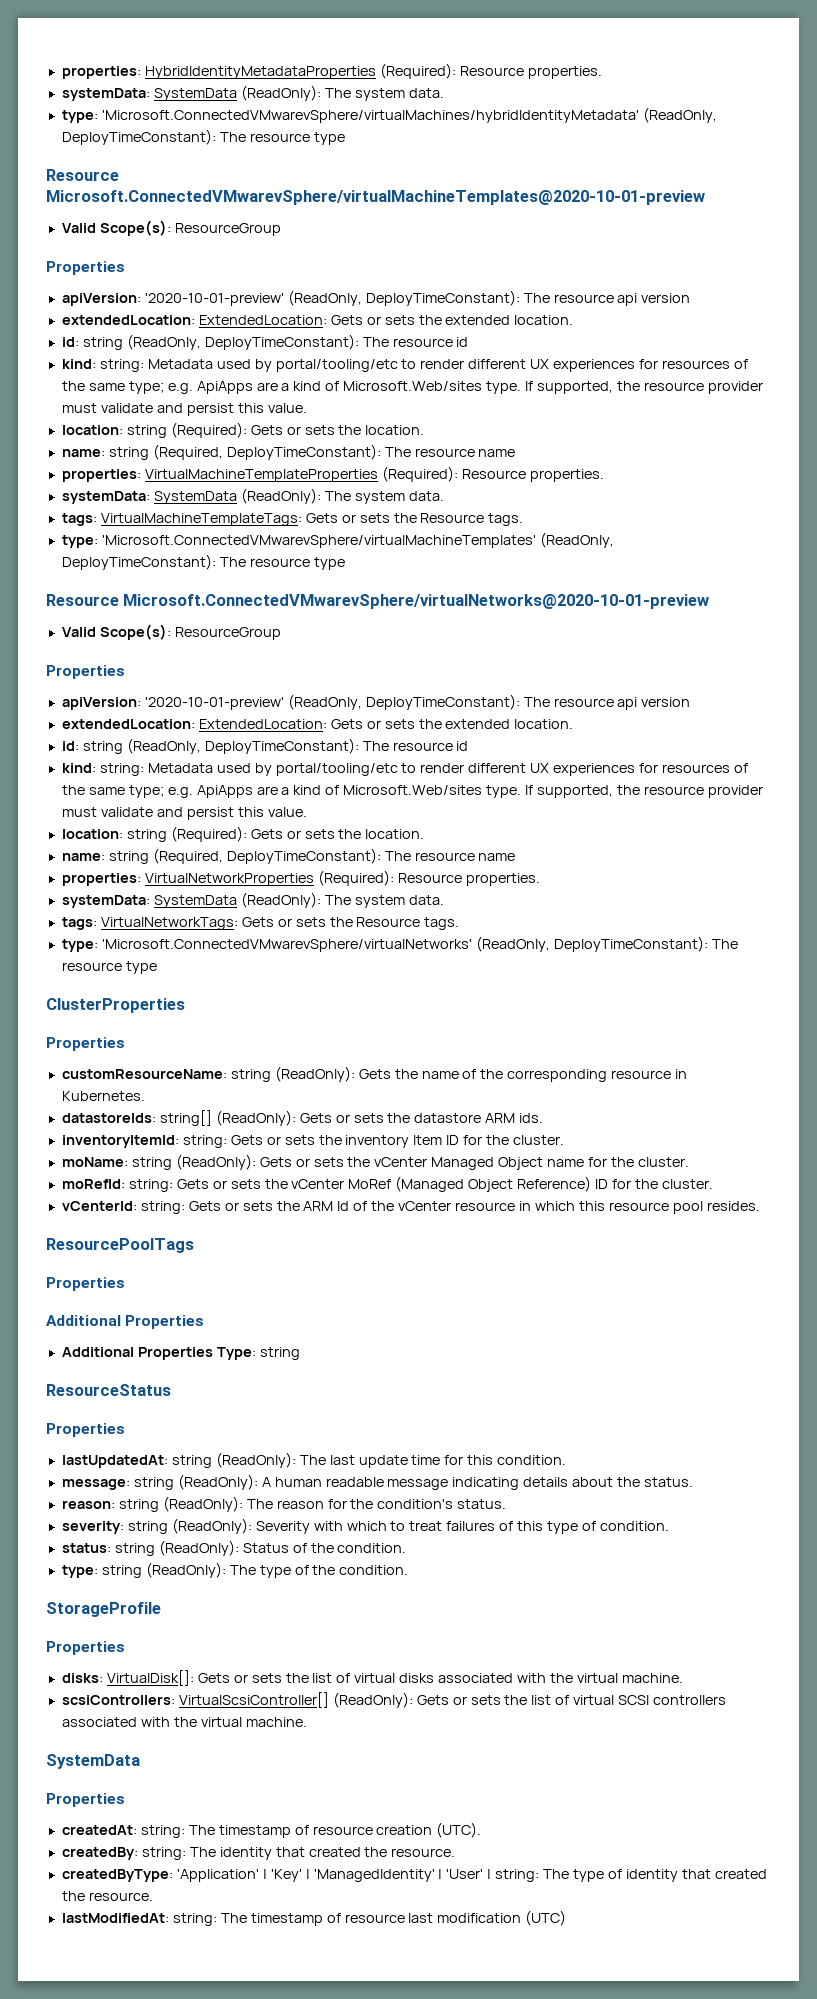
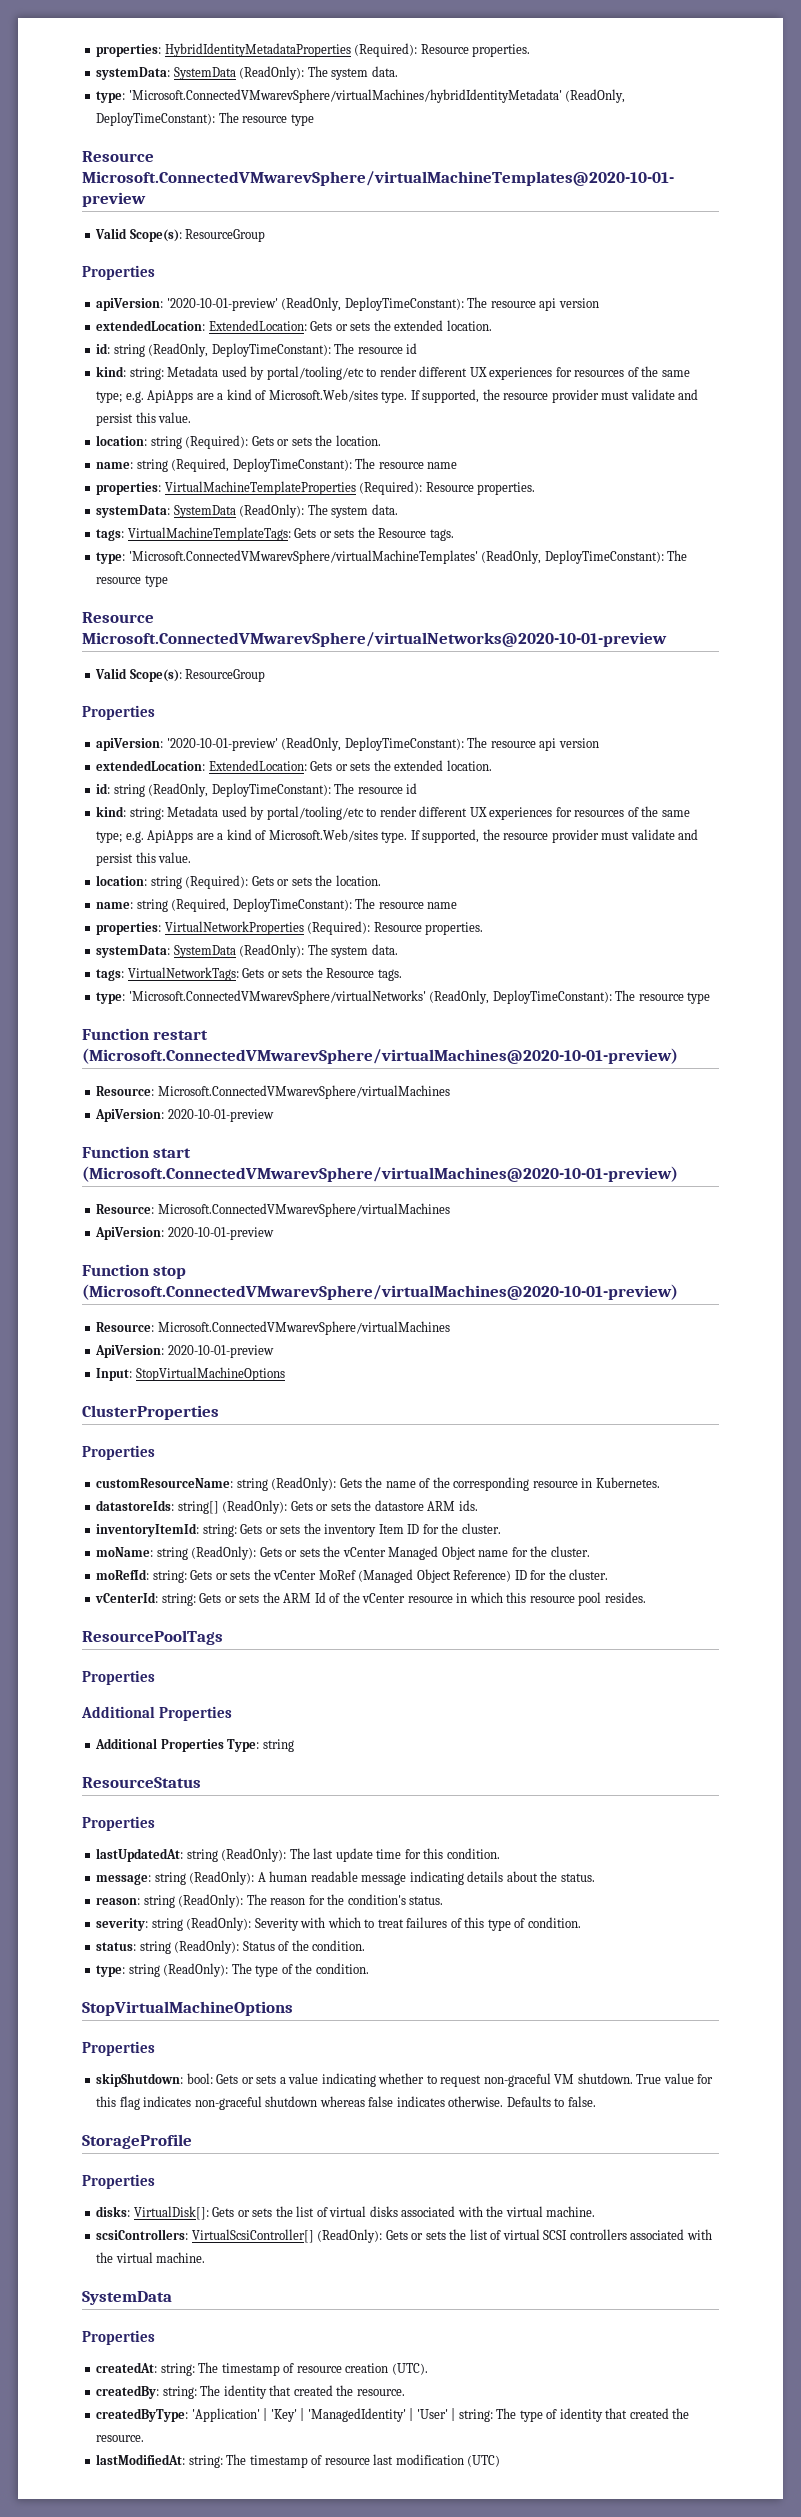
(157, 967) none -> [82,1028,209,1040] [82,1048,678,1064] [96,1085,450,1099] [95,1109,274,1122] [82,1146,192,1158] [82,1166,678,1182] [96,1203,450,1217] [95,1227,274,1240] [82,1264,187,1279] [82,1284,678,1300] [96,1321,450,1335] [95,1345,274,1358] [96,1367,285,1381] // Function restart (Microsoft.ConnectedVMwarevSphere/virtualMachines@2020-10-01-preview) // Resource: Microsoft.ConnectedVMwarevSphere/virtualMachines // ApiVersion: 2020-10-01-preview // Function start (Microsoft.ConnectedVMwarevSphere/virtualMachines@2020-10-01-preview) // Resource: Microsoft.ConnectedVMwarevSphere/virtualMachines // ApiVersion: 2020-10-01-preview // Function stop (Microsoft.ConnectedVMwarevSphere/virtualMachines@2020-10-01-preview) // Resource: Microsoft.ConnectedVMwarevSphere/virtualMachines // ApiVersion: 2020-10-01-preview // Input: StopVirtualMachineOptions
(409, 1570) none -> [82,2001,293,2016] [82,2041,155,2056] [96,2073,714,2087] [96,2096,596,2110] // StopVirtualMachineOptions // Properties // skipShutdown: bool: Gets or sets a value indicating whether to request non-graceful VM shutdown. True value for this flag indicates non-graceful shutdown whereas false indicates otherwise. Defaults to false.

